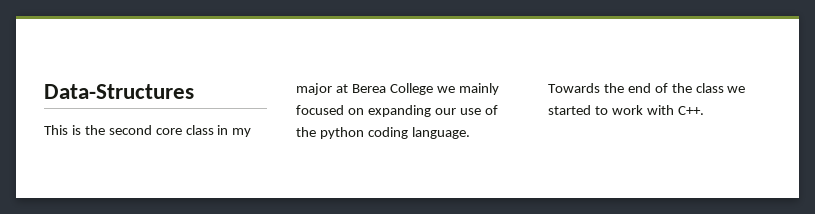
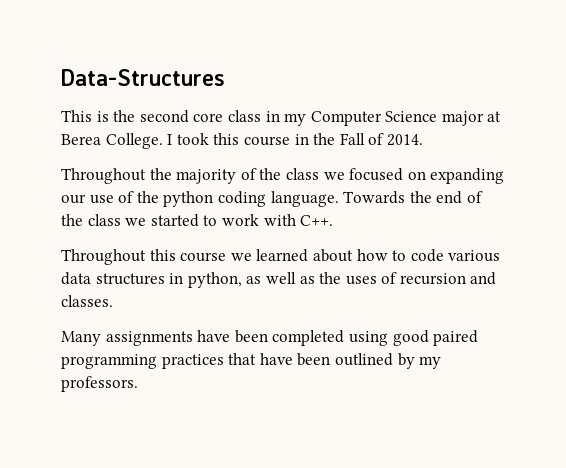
(252, 132) none -> [310,111,438,126] Computer Science
[389,83,499,95] College we mainly -> [105,133,423,149] [61,168,345,184] College. I took this course in the Fall of 2014. // Throughout the majority of the class we
(704, 110) none -> [61,249,501,265] [61,272,497,288] [61,295,113,307] [61,330,479,346] [61,353,442,369] [61,376,138,392] // Throughout this course we learned about how to code various data structures in python, as well as the uses of recursion and classes. // Many assignments have been completed using good paired programming practices that have been outlined by my professors.

